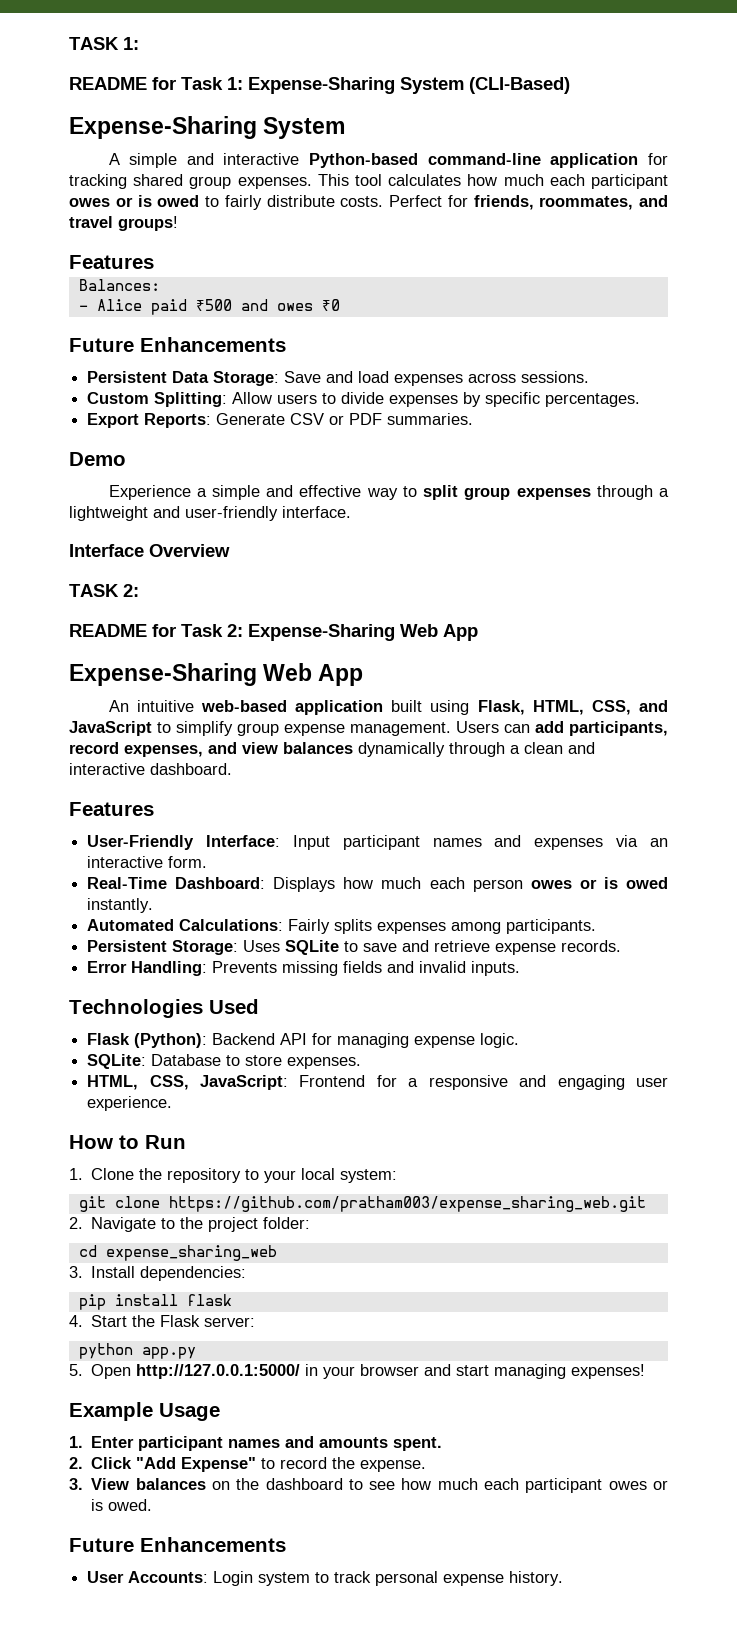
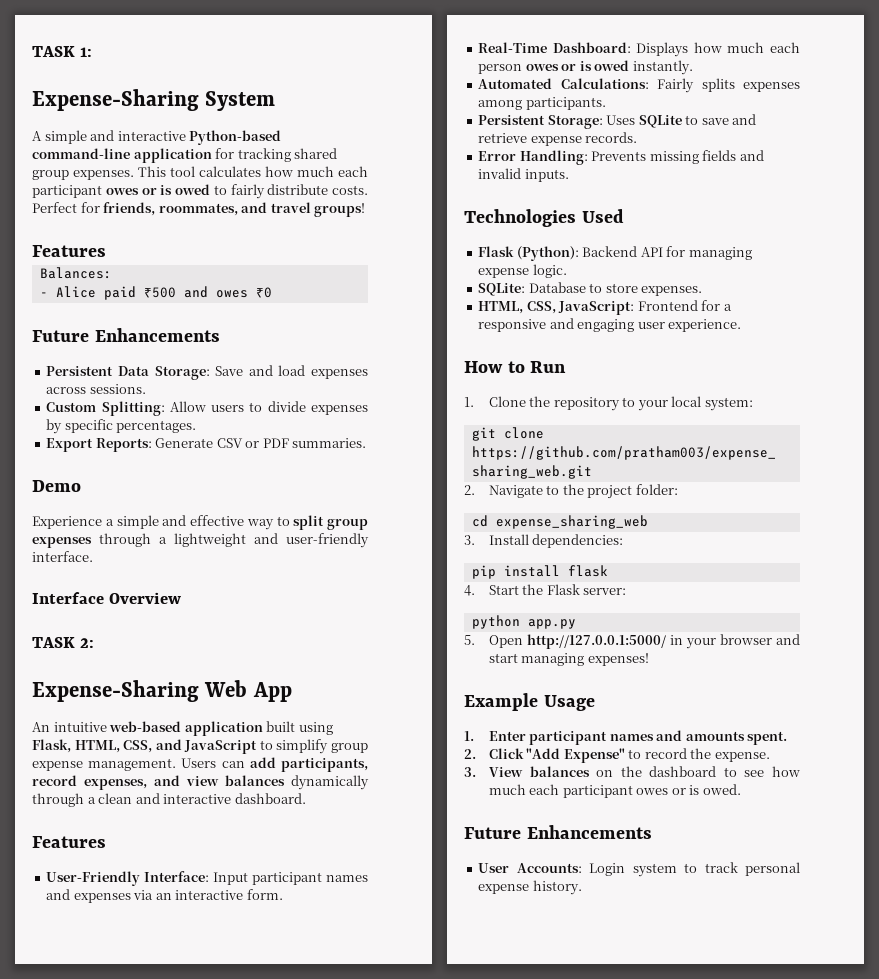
[69,77,570,94] // README for Task 1: Expense-Sharing System (CLI-Based) -> (92, 52) none
[69,624,478,641] // README for Task 2: Expense-Sharing Web App -> (94, 643) none

